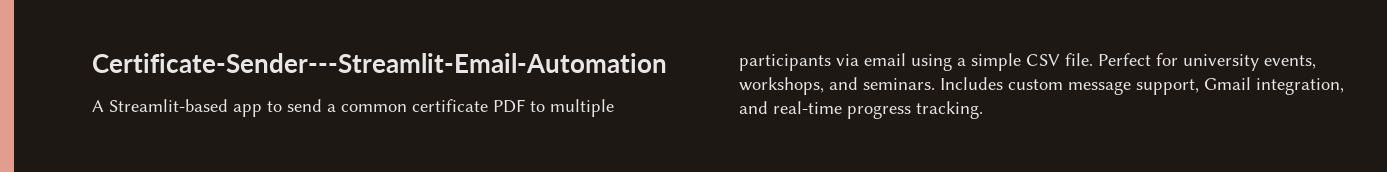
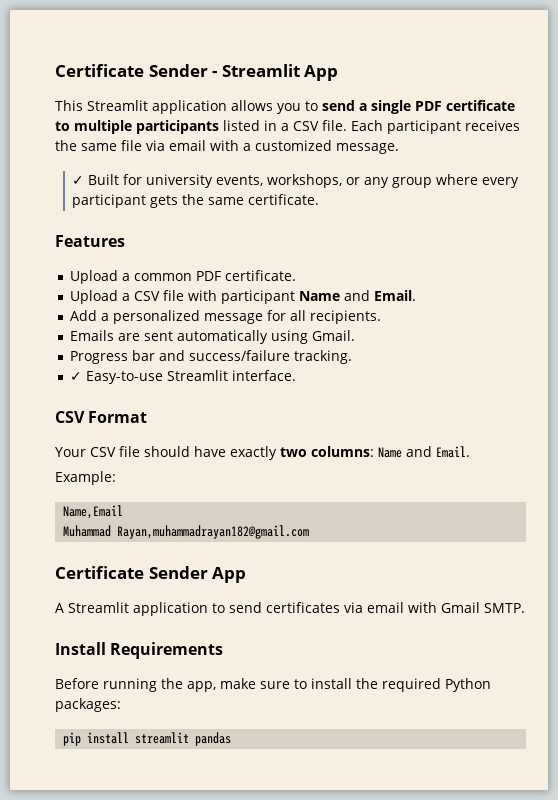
[92,53,667,73] [92,99,614,117] [739,53,1316,71] [739,77,1344,95] [739,101,983,119] Certificate-Sender---Streamlit-Email-Automation // A Streamlit-based app to send a common certificate PDF to multiple participants via email using a simple CSV file. Perfect for university events, workshops, and seminars. Includes custom message support, Gmail integration, and real-time progress tracking. -> [55,64,339,81] [55,100,515,114] [55,120,520,134] [55,140,399,154] [72,174,520,188] [72,194,320,208] [55,235,125,247] [69,270,296,284] [69,290,416,304] [69,310,381,324] [69,330,355,344] [69,350,352,364] [69,370,296,384] [55,411,148,423] [55,446,470,460] [55,471,116,485] [63,505,124,519] [63,525,310,539] [55,566,247,583] [55,602,525,616] [55,642,224,659] [55,678,491,692] [55,698,121,712] [63,732,232,746] Certificate Sender - Streamlit App // This Streamlit application allows you to send a single PDF certificate to multiple participants listed in a CSV file. Each participant receives the same file via email with a customized message. // ✓ Built for university events, workshops, or any group where every participant gets the same certificate. // Features // Upload a common PDF certificate. // Upload a CSV file with participant Name and Email. // Add a personalized message for all recipients. // Emails are sent automatically using Gmail. // Progress bar and success/failure tracking. // ✓ Easy-to-use Streamlit interface. // CSV Format // Your CSV file should have exactly two columns: Name and Email. // Example: // Name,Email // Muhammad Rayan,muhammadrayan182@gmail.com // Certificate Sender App // A Streamlit application to send certificates via email with Gmail SMTP. // Install Requirements // Before running the app, make sure to install the required Python packages: // pip install streamlit pandas

